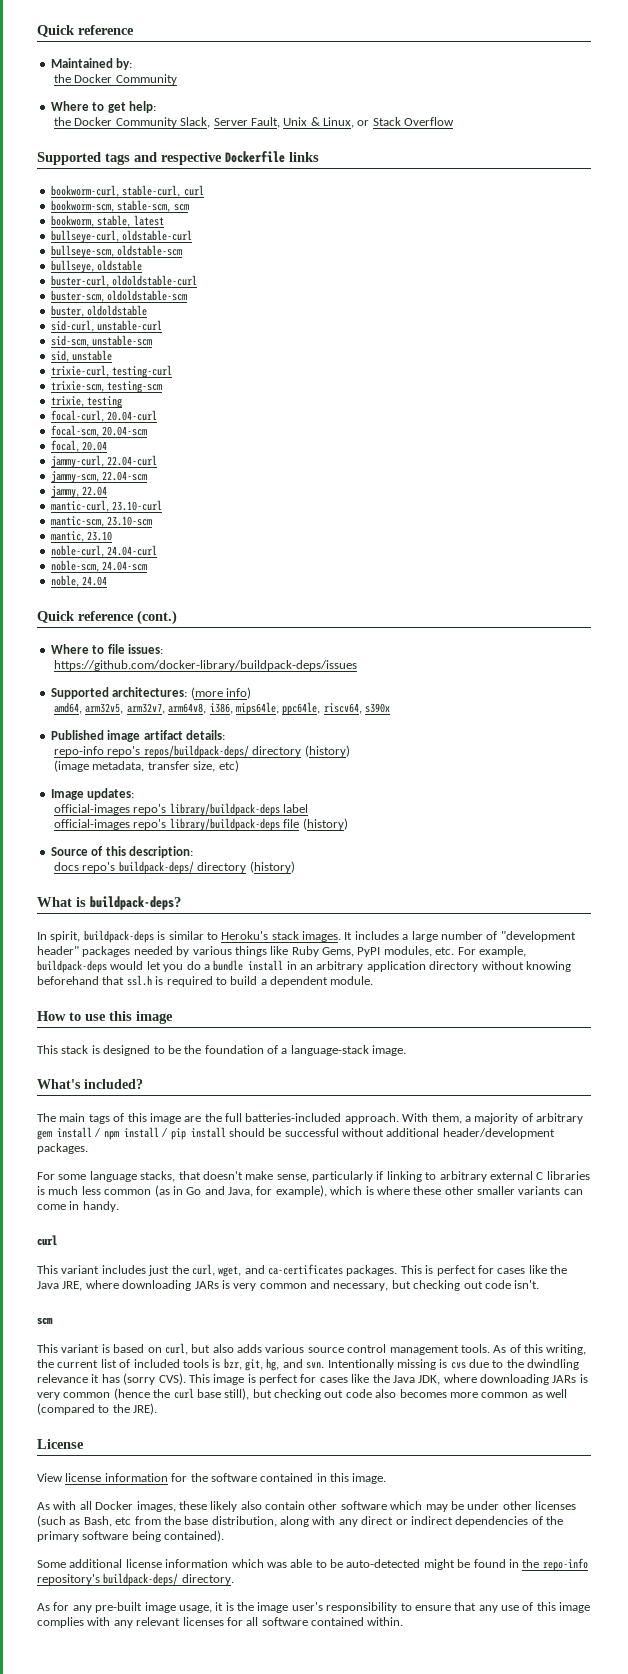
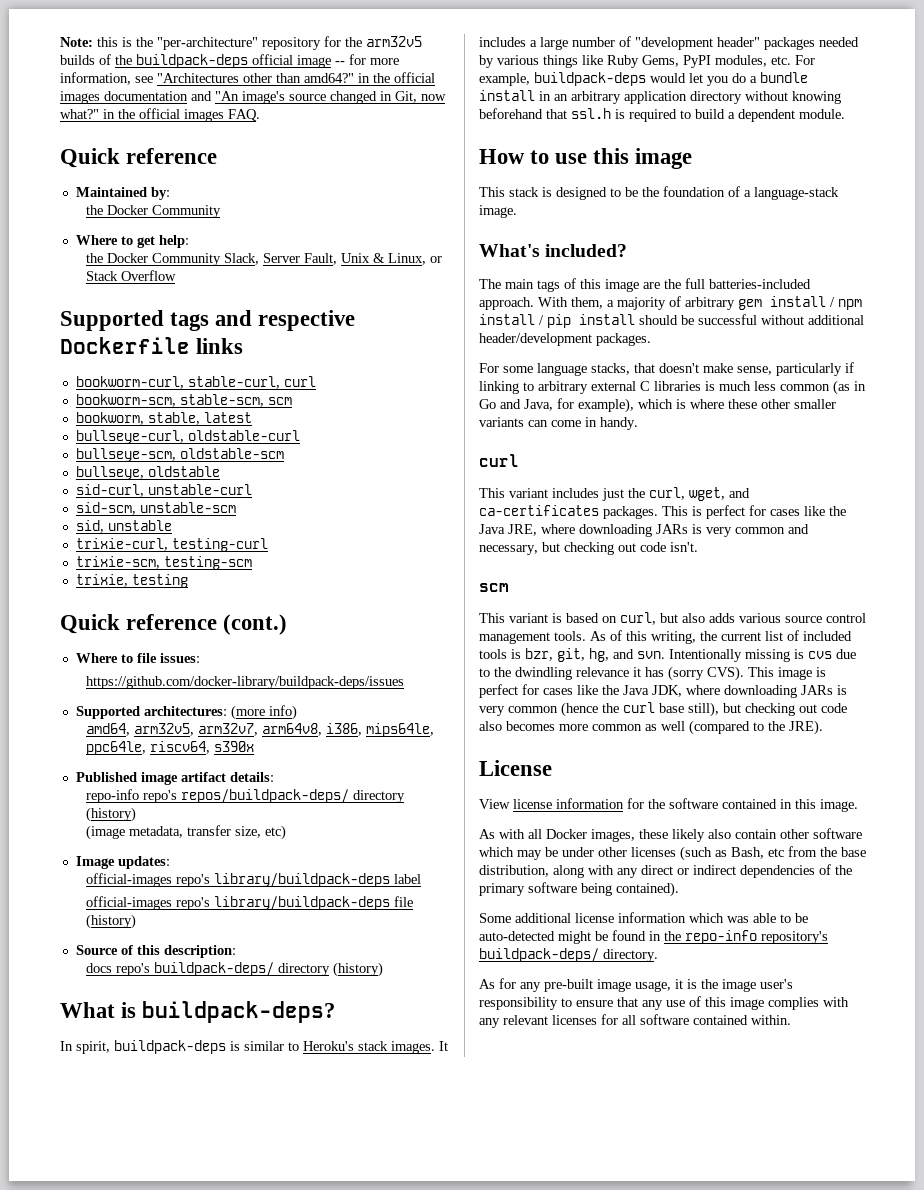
(37, 31) none -> [60,36,422,50] [60,54,399,68] [60,72,435,85] [60,91,446,104] [60,108,260,122] Note: this is the "per-architecture" repository for the arm32v5 builds of the buildpack-deps official image -- for more information, see "Architectures other than amd64?" in the official images documentation and "An image's source changed in Git, now what?" in the official images FAQ. //
[50,275,198,287] [50,290,188,302] [50,305,148,317] // buster-curl, oldoldstable-curl // buster-scm, oldoldstable-scm // buster, oldoldstable -> (220, 471) none
[50,410,158,422] [50,425,148,437] [50,440,108,452] [50,455,158,468] [50,471,148,483] [50,486,108,498] [50,500,163,512] [50,516,153,527] [50,531,113,542] [50,545,158,557] [50,560,148,572] [50,575,108,587] // focal-curl, 20.04-curl // focal-scm, 20.04-scm // focal, 20.04 // jammy-curl, 22.04-curl // jammy-scm, 22.04-scm // jammy, 22.04 // mantic-curl, 23.10-curl // mantic-scm, 23.10-scm // mantic, 23.10 // noble-curl, 24.04-curl // noble-scm, 24.04-scm // noble, 24.04 -> (188, 581) none

